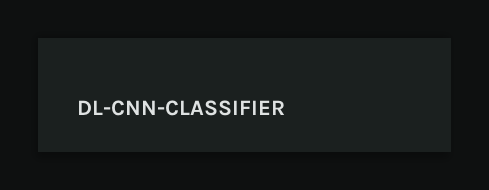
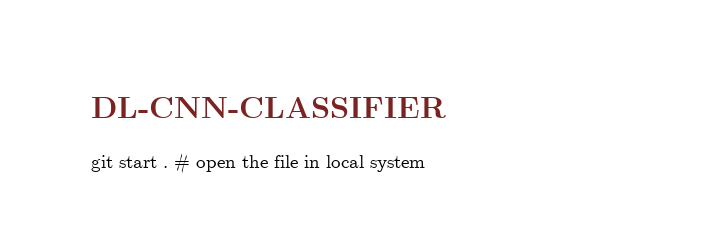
(285, 108) none -> [91,153,425,174] // git start . # open the file in local system

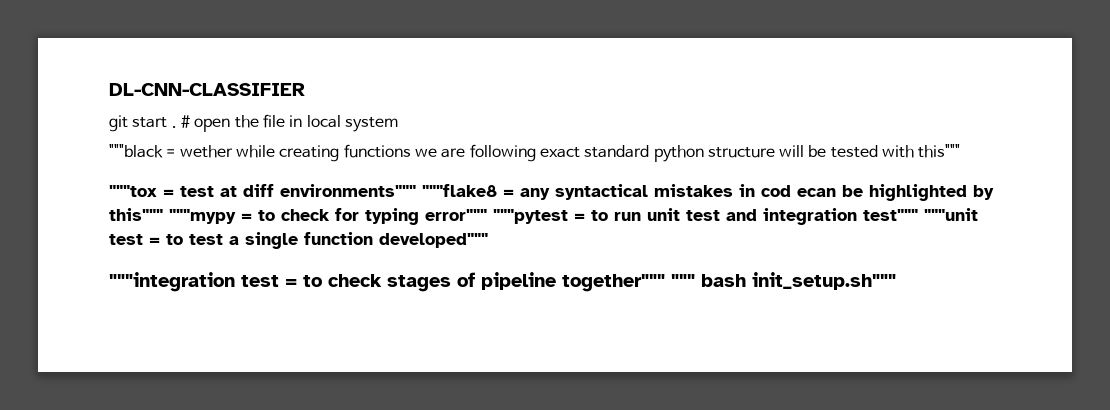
(425, 164) none -> [109,144,961,162] [109,184,994,201] [109,208,978,225] [109,232,488,249] [109,272,896,292] // """black = wether while creating functions we are following exact standard python structure will be tested with this""" // """tox = test at diff environments""" """flake8 = any syntactical mistakes in cod ecan be highlighted by this""" """mypy = to check for typing error""" """pytest = to run unit test and integration test""" """unit test = to test a single function developed""" // """integration test = to check stages of pipeline together""" """ bash init_setup.sh"""

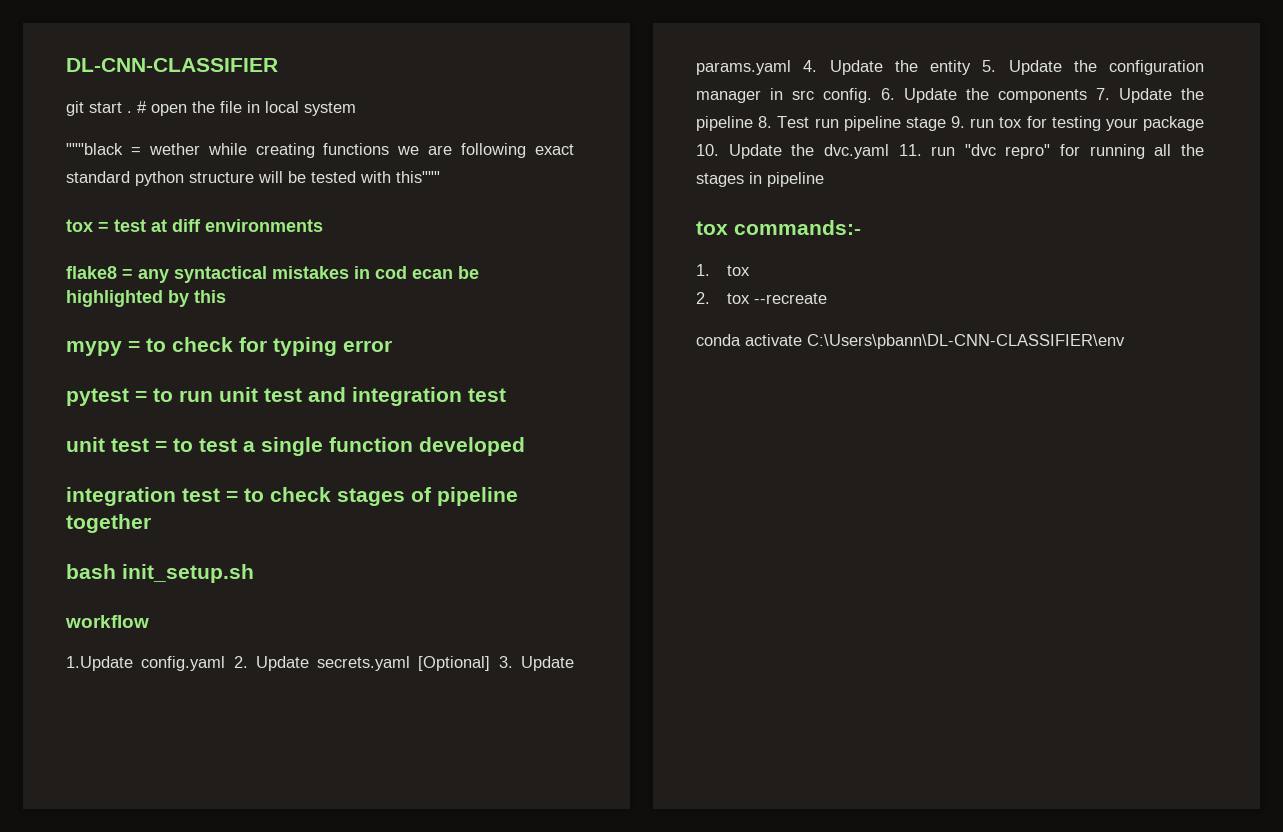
[109,185,157,197] """tox -> [66,219,93,232] tox
[280,184,497,197] environments""" """flake8 -> [205,219,323,232] [66,266,117,279] environments // flake8
[109,208,236,224] this""" """mypy -> [194,290,226,303] [66,341,122,356] this // mypy
[425,209,568,224] error""" """pytest -> [343,340,392,352] [66,388,129,406] error // pytest
[863,208,978,221] test""" """unit -> [468,388,506,402] [66,437,105,452] test // unit
[379,233,488,248] [109,272,235,292] developed""" // """integration -> [419,437,525,456] [66,487,176,506] developed // integration
[562,272,896,292] together""" """ bash init_setup.sh""" -> [66,514,151,533] [66,564,254,583] [65,615,149,628] [66,656,574,671] [696,60,1204,75] [696,88,1204,103] [696,116,1204,131] [696,144,1204,159] [696,172,824,187] [696,220,861,235] [696,264,750,276] [696,292,827,304] [696,334,1125,349] together // bash init_setup.sh // workflow // 1.Update config.yaml 2. Update secrets.yaml [Optional] 3. Update params.yaml 4. Update the entity 5. Update the configuration manager in src config. 6. Update the components 7. Update the pipeline 8. Test run pipeline stage 9. run tox for testing your package 10. Update the dvc.yaml 11. run "dvc repro" for running all the stages in pipeline // tox commands:- // 1. tox // 2. tox --recreate // conda activate C:\Users\pbann\DL-CNN-CLASSIFIER\env

